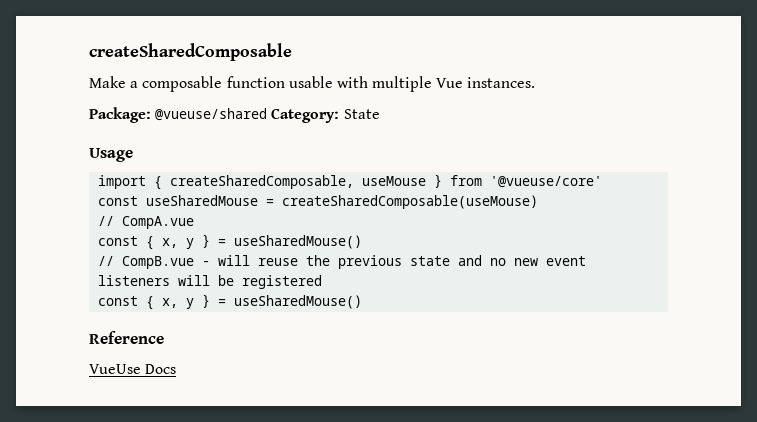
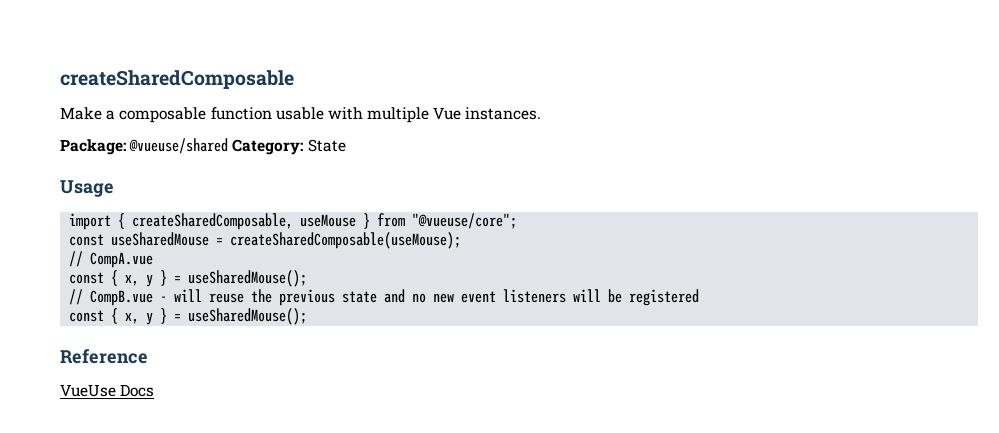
[490,176,603,188] '@vueuse/core' -> [412,213,518,229] "@vueuse/core";
[282,195,539,209] createSharedComposable(useMouse) -> [230,232,462,249] createSharedComposable(useMouse);
[234,235,363,249] useSharedMouse() -> [188,270,308,287] useSharedMouse();
[234,295,363,309] useSharedMouse() -> [188,308,308,325] useSharedMouse();

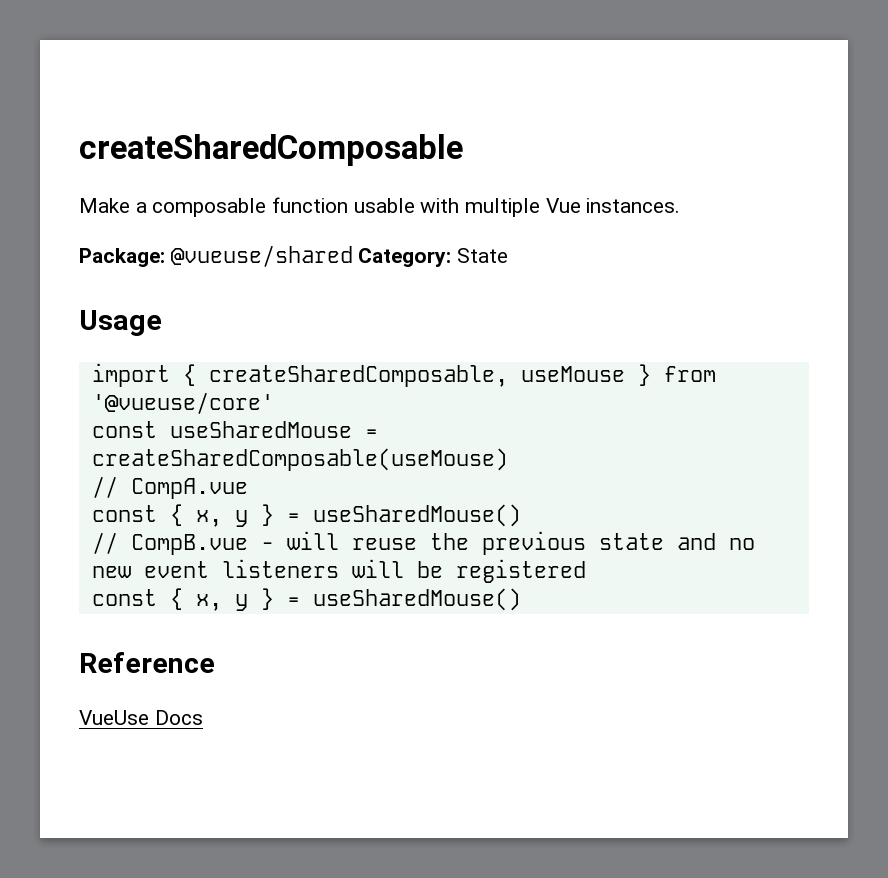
[412,213,518,229] "@vueuse/core"; -> [91,392,274,414] '@vueuse/core'
[230,232,462,249] createSharedComposable(useMouse); -> [91,448,508,471] createSharedComposable(useMouse)
[188,270,308,287] useSharedMouse(); -> [312,504,521,527] useSharedMouse()
[188,308,308,325] useSharedMouse(); -> [312,588,521,611] useSharedMouse()

